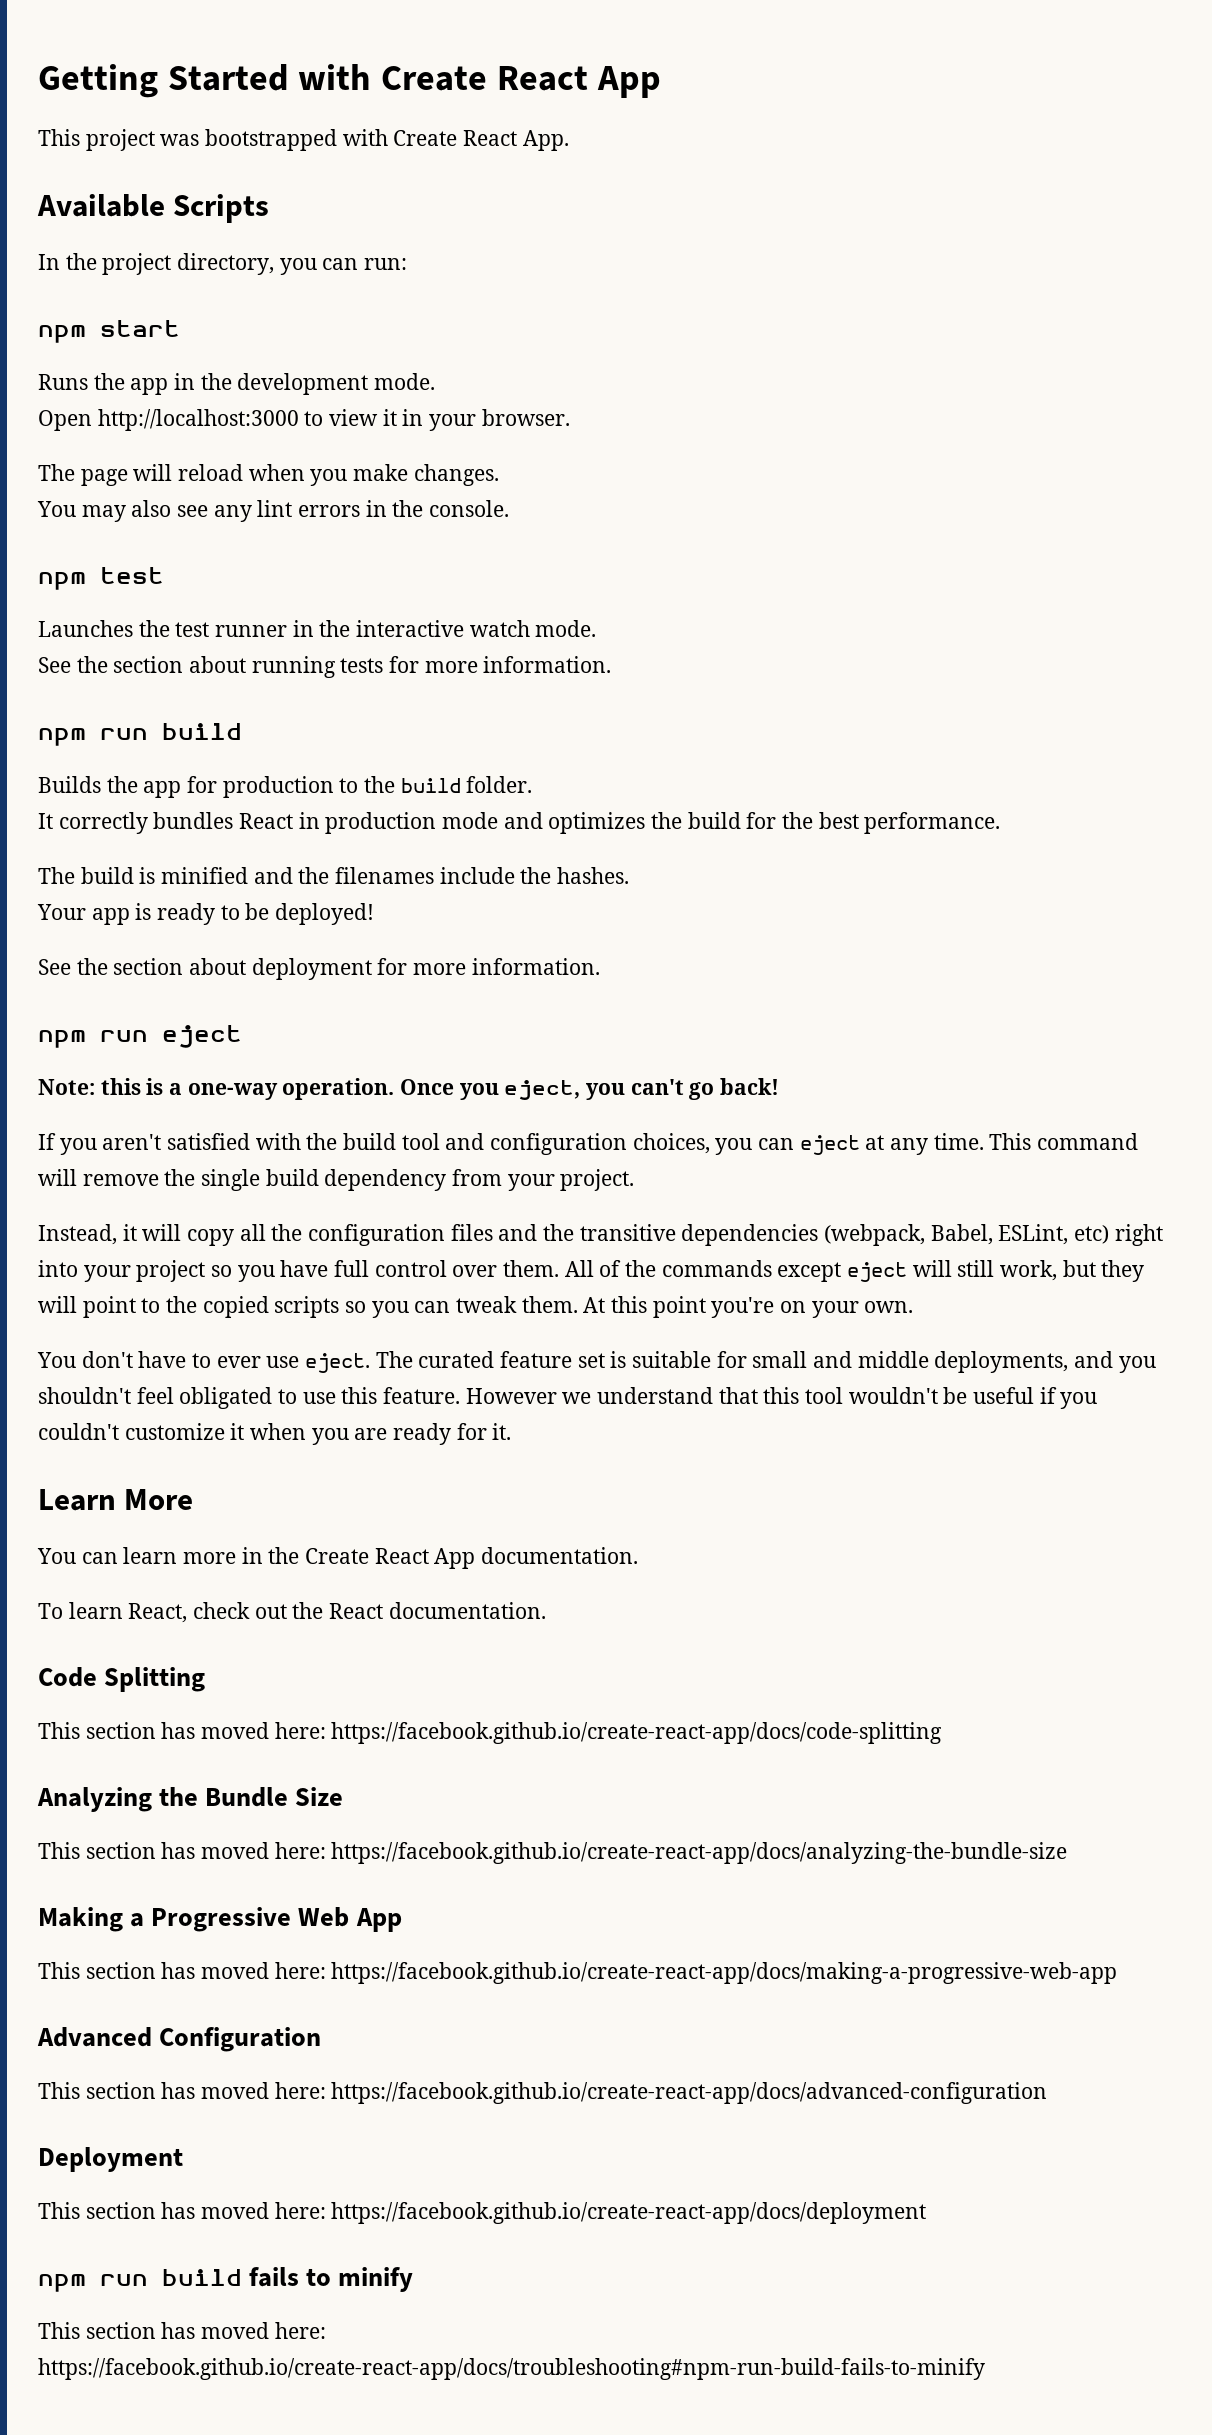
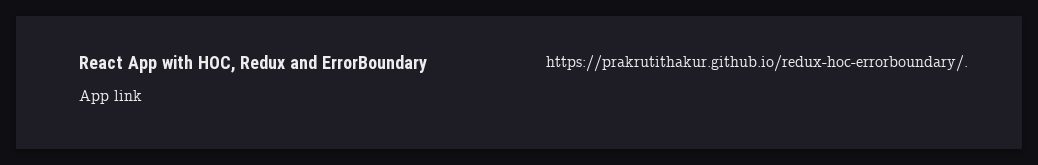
[38,64,661,98] [38,129,569,151] [37,194,270,223] [38,253,408,275] [38,320,180,343] [38,373,436,395] [38,409,570,431] [38,464,499,486] [37,500,510,522] [38,567,164,590] [38,620,597,637] [38,656,612,678] [38,723,242,746] [38,776,533,798] [38,812,1001,834] [38,867,630,884] [37,903,375,925] [38,958,600,980] [38,1025,242,1048] [38,1078,780,1100] [38,1133,1139,1155] [38,1169,635,1191] [38,1224,1163,1246] [38,1260,1145,1282] [38,1296,914,1318] [37,1351,1156,1373] [38,1387,1098,1409] [38,1423,512,1445] [38,1489,194,1511] [37,1547,639,1569] [38,1602,546,1623] [38,1667,206,1692] [38,1722,943,1744] [37,1787,344,1812] [38,1842,1068,1864] [38,1907,402,1932] [38,1962,1118,1984] [37,2027,322,2052] [38,2082,1048,2104] [38,2147,183,2172] [38,2202,927,2224] [38,2267,414,2292] [38,2322,326,2339] [38,2358,985,2380] Getting Started with Create React App // This project was bootstrapped with Create React App. // Available Scripts // In the project directory, you can run: // npm start // Runs the app in the development mode. // Open http://localhost:3000 to view it in your browser. // The page will reload when you make changes. // You may also see any lint errors in the console. // npm test // Launches the test runner in the interactive watch mode. // See the section about running tests for more information. // npm run build // Builds the app for production to the build folder. // It correctly bundles React in production mode and optimizes the build for the best performance. // The build is minified and the filenames include the hashes. // Your app is ready to be deployed! // See the section about deployment for more information. // npm run eject // Note: this is a one-way operation. Once you eject, you can't go back! // If you aren't satisfied with the build tool and configuration choices, you can eject at any time. This command will remove the single build dependency from your project. // Instead, it will copy all the configuration files and the transitive dependencies (webpack, Babel, ESLint, etc) right into your project so you have full control over them. All of the commands except eject will still work, but they will point to the copied scripts so you can tweak them. At this point you're on your own. // You don't have to ever use eject. The curated feature set is suitable for small and middle deployments, and you shouldn't feel obligated to use this feature. However we understand that this tool wouldn't be useful if you couldn't customize it when you are ready for it. // Learn More // You can learn more in the Create React App documentation. // To learn React, check out the React documentation. // Code Splitting // This section has moved here: https://facebook.github.io/create-react-app/docs/code-splitting // Analyzing the Bundle Size // This section has moved here: https://facebook.github.io/create-react-app/docs/analyzing-the-bundle-size // Making a Progressive Web App // This section has moved here: https://facebook.github.io/create-react-app/docs/making-a-progressive-web-app // Advanced Configuration // This section has moved here: https://facebook.github.io/create-react-app/docs/advanced-configuration // Deployment // This section has moved here: https://facebook.github.io/create-react-app/docs/deployment // npm run build fails to minify // This section has moved here: https://facebook.github.io/create-react-app/docs/troubleshooting#npm-run-build-fails-to-minify -> [79,55,428,73] [79,90,142,104] [546,55,968,72] React App with HOC, Redux and ErrorBoundary // App link https://prakrutithakur.github.io/redux-hoc-errorboundary/.

